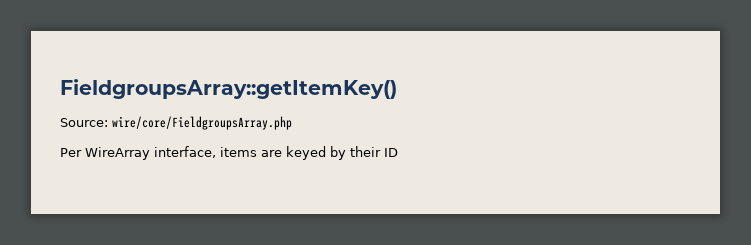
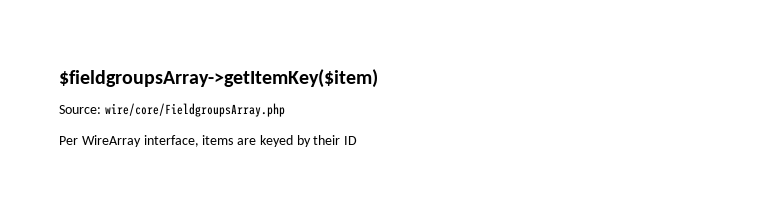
[60,79,397,99] FieldgroupsArray::getItemKey() -> [59,69,378,88] $fieldgroupsArray->getItemKey($item)

